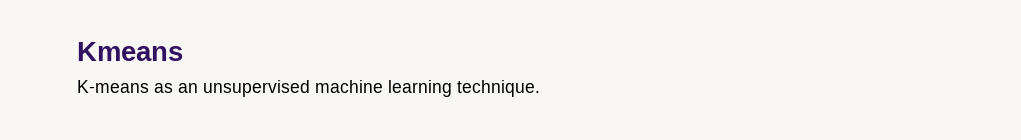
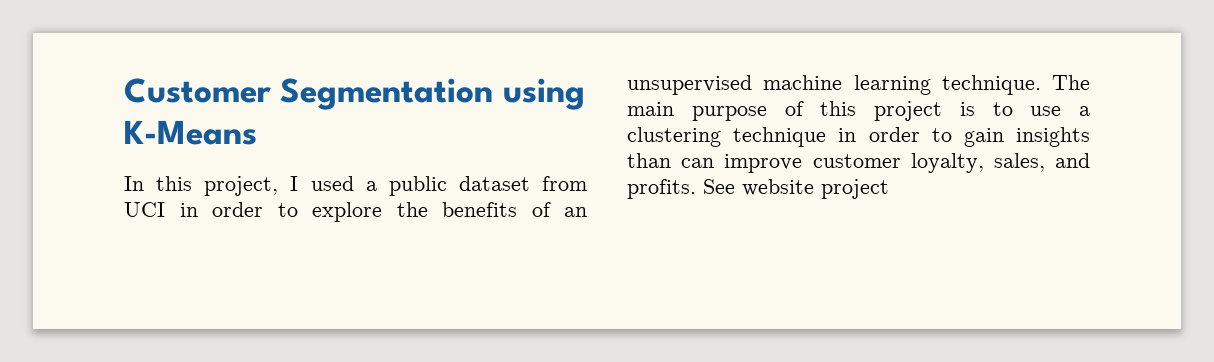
[77,42,183,61] [77,80,173,93] Kmeans // K-means as -> [124,78,585,110] [124,120,257,145] [124,176,587,196] [124,202,551,222] Customer Segmentation using K-Means // In this project, I used a public dataset from UCI in order to explore the benefits of
(540, 88) none -> [1052,75,1090,90] [627,101,1090,121] [627,127,1090,147] [627,153,1090,173] [627,179,889,199] The main purpose of this project is to use a clustering technique in order to gain insights than can improve customer loyalty, sales, and profits. See website project

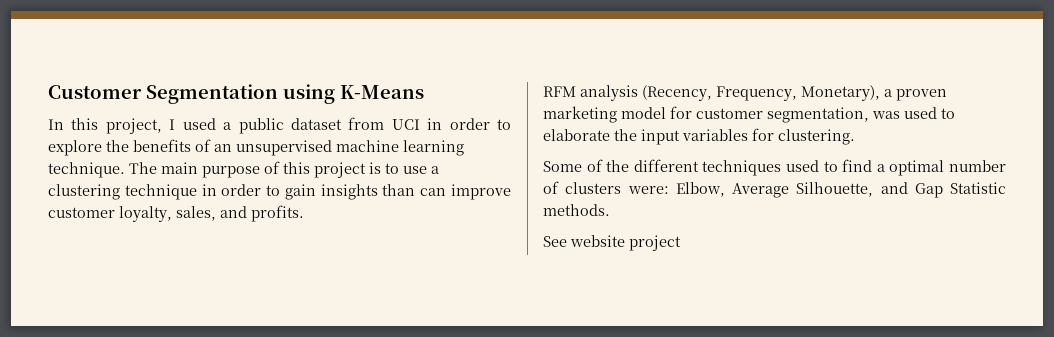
(696, 189) none -> [543,85,947,101] [543,106,955,123] [543,128,855,145] [543,159,1007,176] [543,181,1006,198] [543,204,610,216] // RFM analysis (Recency, Frequency, Monetary), a proven marketing model for customer segmentation, was used to elaborate the input variables for clustering. // Some of the different techniques used to find a optimal number of clusters were: Elbow, Average Silhouette, and Gap Statistic methods. //

